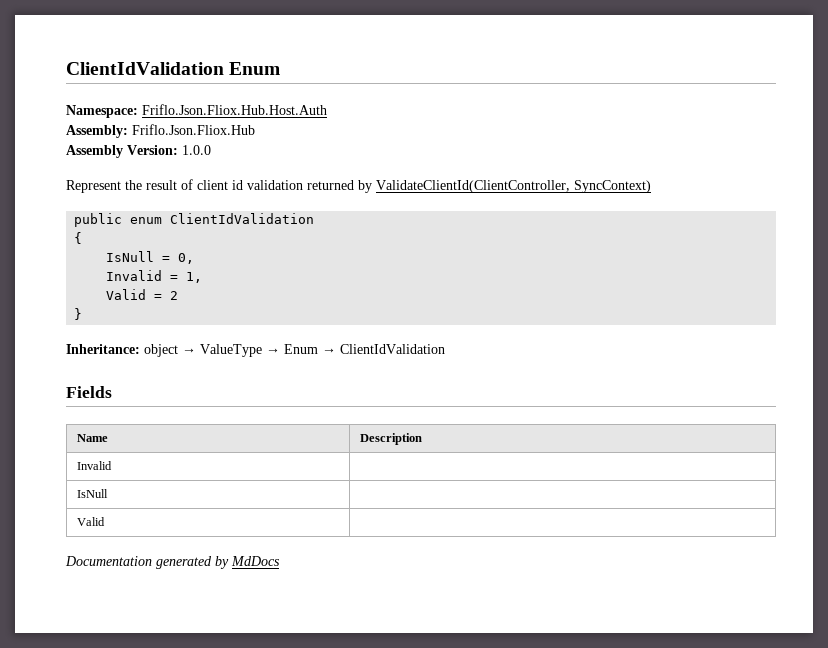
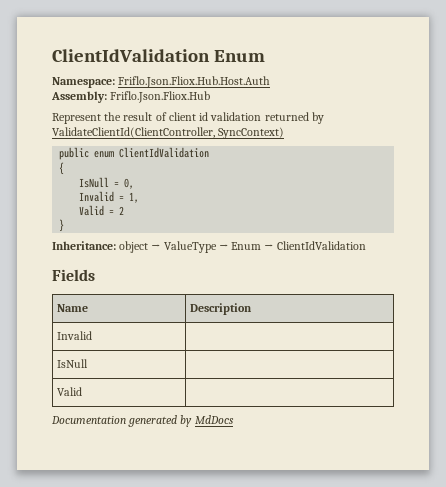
[66,145,211,158] // Assembly Version: 1.0.0 -> (211, 97) none

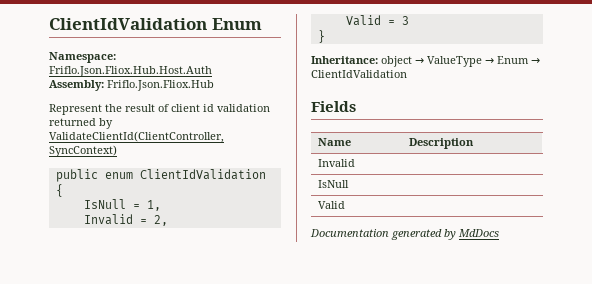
[124,178,135,189] 0, -> [146,200,161,211] 1,
[129,192,140,203] 1, -> [153,215,168,226] 2,
[119,206,125,215] 2 -> [401,16,409,25] 3

